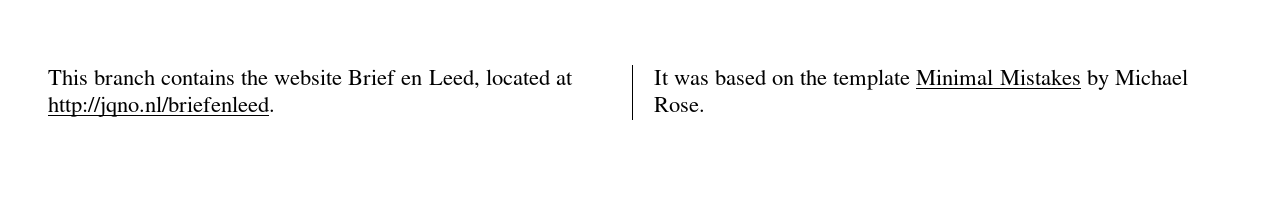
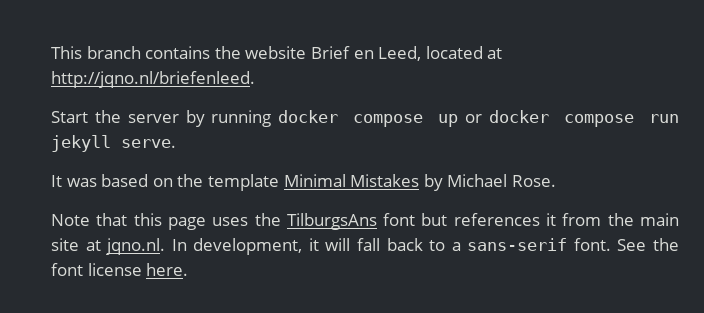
(275, 106) none -> [51,110,679,127] [51,135,176,152] // Start the server by running docker compose up or docker compose run jekyll serve.
(705, 104) none -> [51,213,679,230] [51,238,679,255] [51,263,189,276] // Note that this page uses the TilburgsAns font but references it from the main site at jqno.nl. In development, it will fall back to a sans-serif font. See the font license here.

